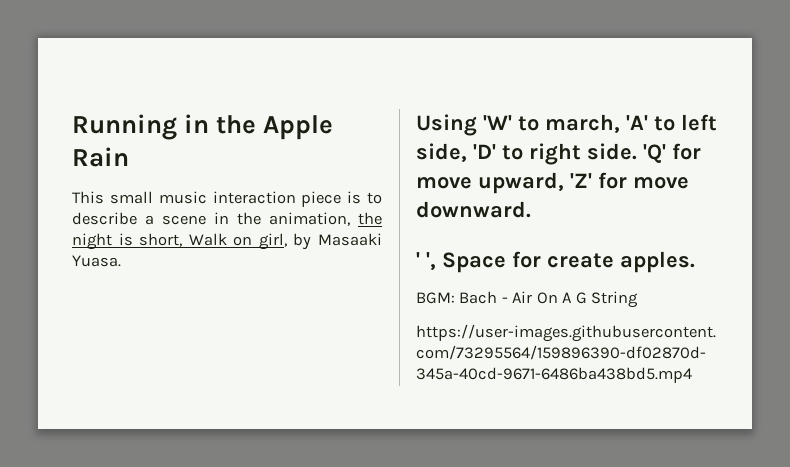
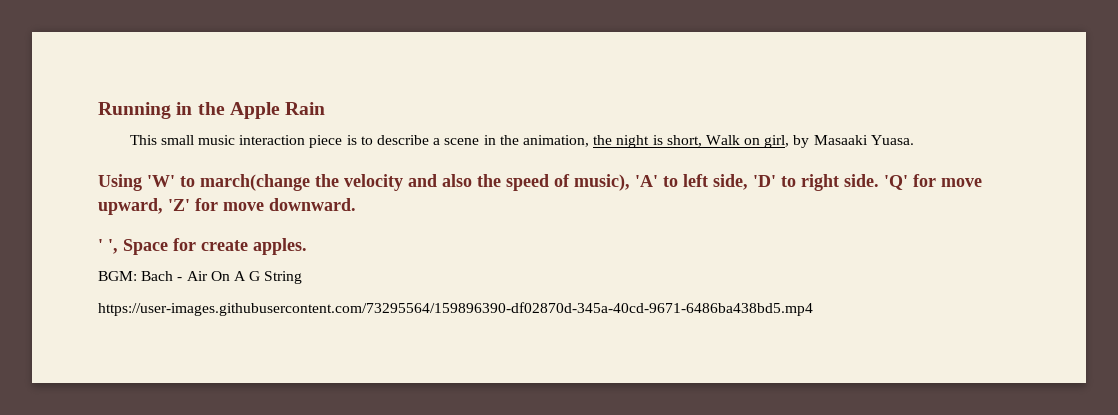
[545,114,620,133] march, -> [200,174,630,191] march(change the velocity and also the speed of music),

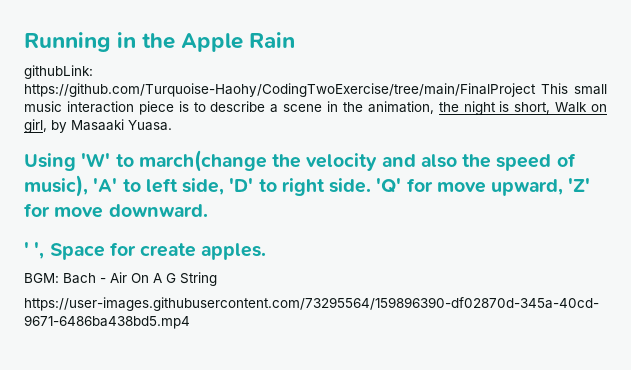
(326, 108) none -> [24,65,93,79] [24,83,536,97] githubLink: https://github.com/Turquoise-Haohy/CodingTwoExercise/tree/main/FinalProject

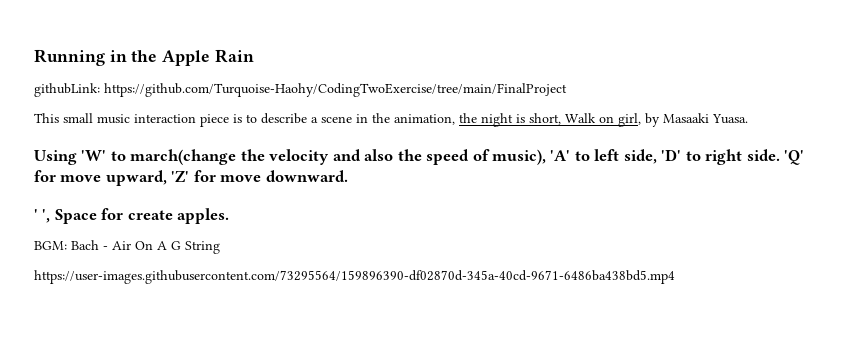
(536, 90) none -> (567, 90) //

